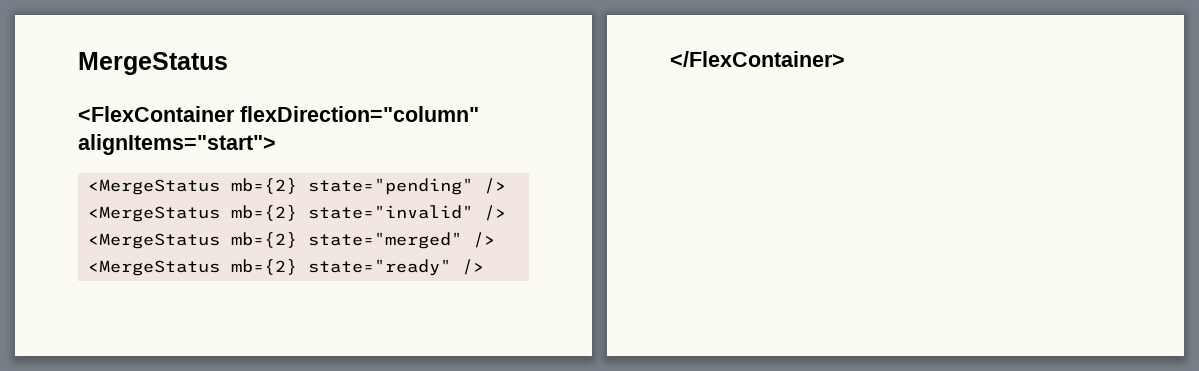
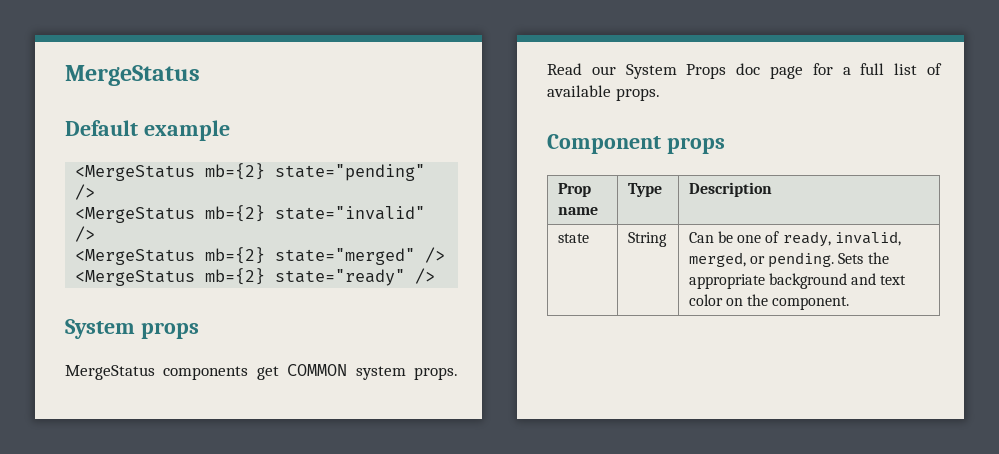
[78,106,479,122] [78,134,276,155] <FlexContainer flexDirection="column" alignItems="start"> -> [65,120,230,141] Default example
[670,51,845,67] </FlexContainer> -> [65,319,199,339] [65,364,458,380] [547,63,942,79] [547,85,660,101] [547,134,725,154] [557,183,591,197] [557,207,598,215] [627,183,662,197] [688,182,772,197] [557,233,589,243] [627,232,667,247] [688,231,901,247] [688,252,889,268] [688,273,907,289] [688,294,850,310] System props // MergeStatus components get COMMON system props. Read our System Props doc page for a full list of available props. // Component props // Prop name | Type | Description // state | String | Can be one of ready, invalid, merged, or pending. Sets the appropriate background and text color on the component.

